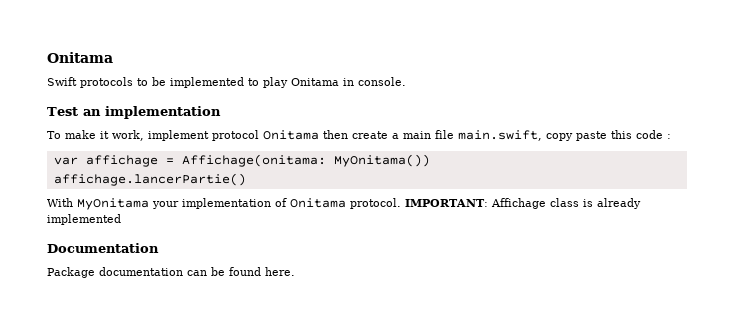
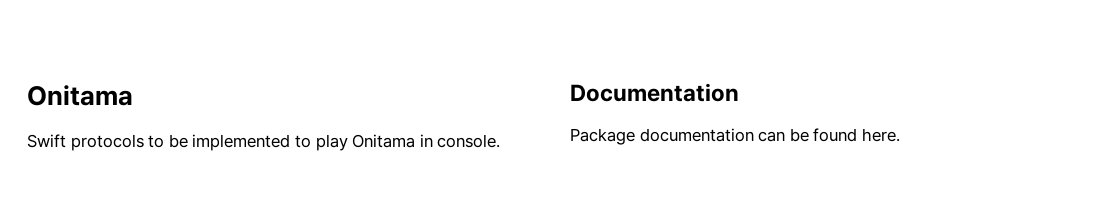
[47,106,221,119] [47,130,671,141] [53,154,430,167] [53,173,246,186] [47,198,641,210] [47,214,121,225] // Test an implementation // To make it work, implement protocol Onitama then create a main file main.swift, copy paste this code : // var affichage = Affichage(onitama: MyOnitama()) // affichage.lancerPartie() // With MyOnitama your implementation of Onitama protocol. IMPORTANT: Affichage class is already implemented -> (501, 141) none

